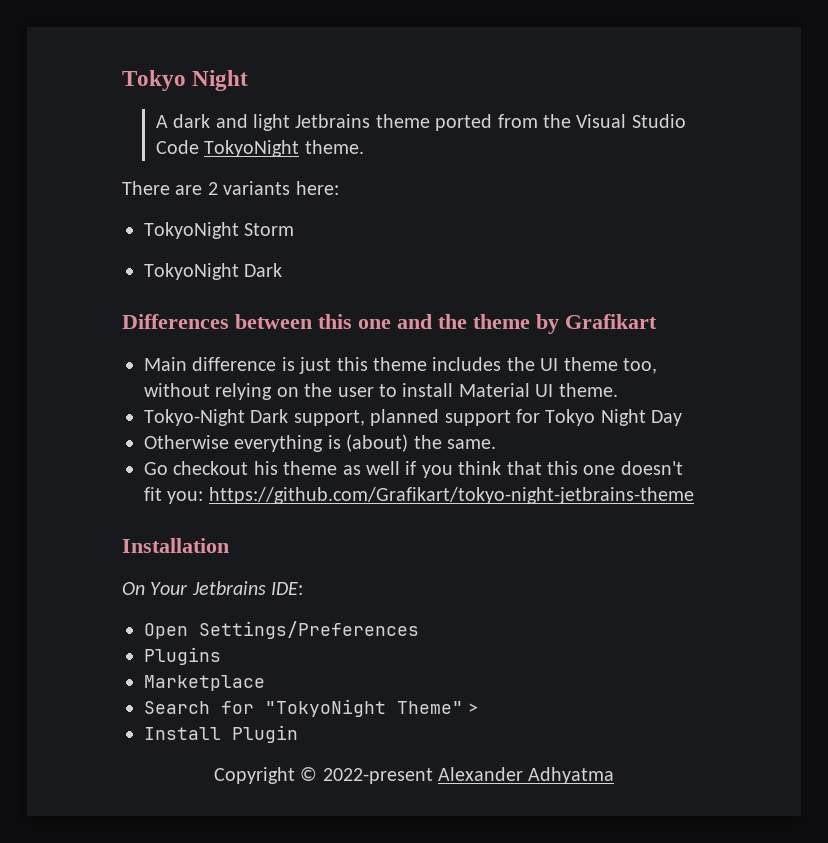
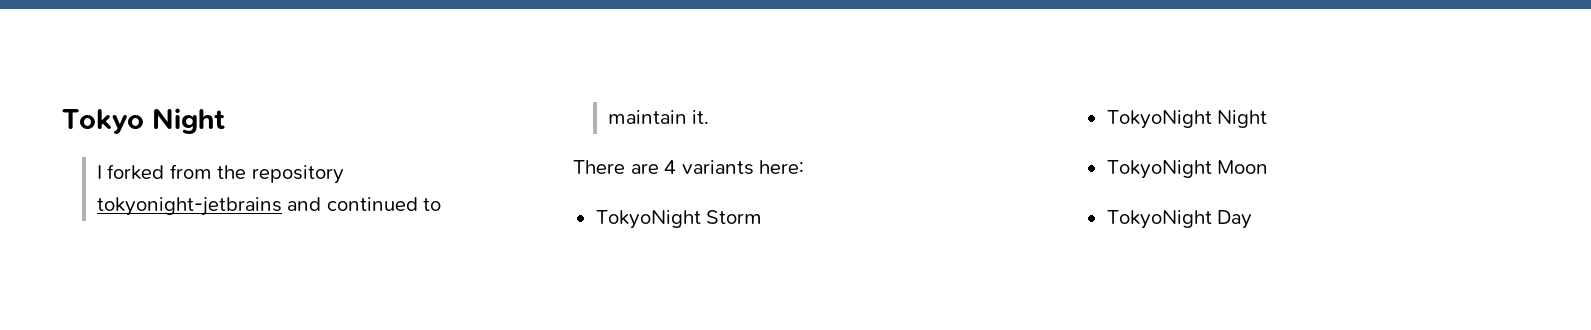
[155,114,686,131] [155,140,364,157] A dark and light Jetbrains theme ported from the Visual Studio Code TokyoNight theme. -> [96,164,344,184] [96,197,442,216] [607,110,710,124] I forked from the repository tokyonight-jetbrains and continued to maintain it.
[207,182,218,195] 2 -> [664,160,677,174] 4
[244,263,283,277] [122,314,657,334] [144,357,657,374] [144,383,618,400] [144,409,683,426] [144,434,496,452] [144,461,683,478] [144,487,694,504] [122,538,229,553] [122,581,304,595] [144,621,419,639] [144,647,221,665] [144,675,265,691] [144,699,479,717] [144,725,298,743] [213,767,615,784] Dark // Differences between this one and the theme by Grafikart // Main difference is just this theme includes the UI theme too, without relying on the user to install Material UI theme. // Tokyo-Night Dark support, planned support for Tokyo Night Day // Otherwise everything is (about) the same. // Go checkout his theme as well if you think that this one doesn't fit you: https://github.com/Grafikart/tokyo-night-jetbrains-theme // Installation // On Your Jetbrains IDE: // Open Settings/Preferences // Plugins // Marketplace // Search for "TokyoNight Theme" > // Install Plugin // Copyright © 2022-present Alexander Adhyatma -> [1217,110,1268,128] [1106,160,1269,179] [1106,210,1253,229] Night // TokyoNight Moon // TokyoNight Day

